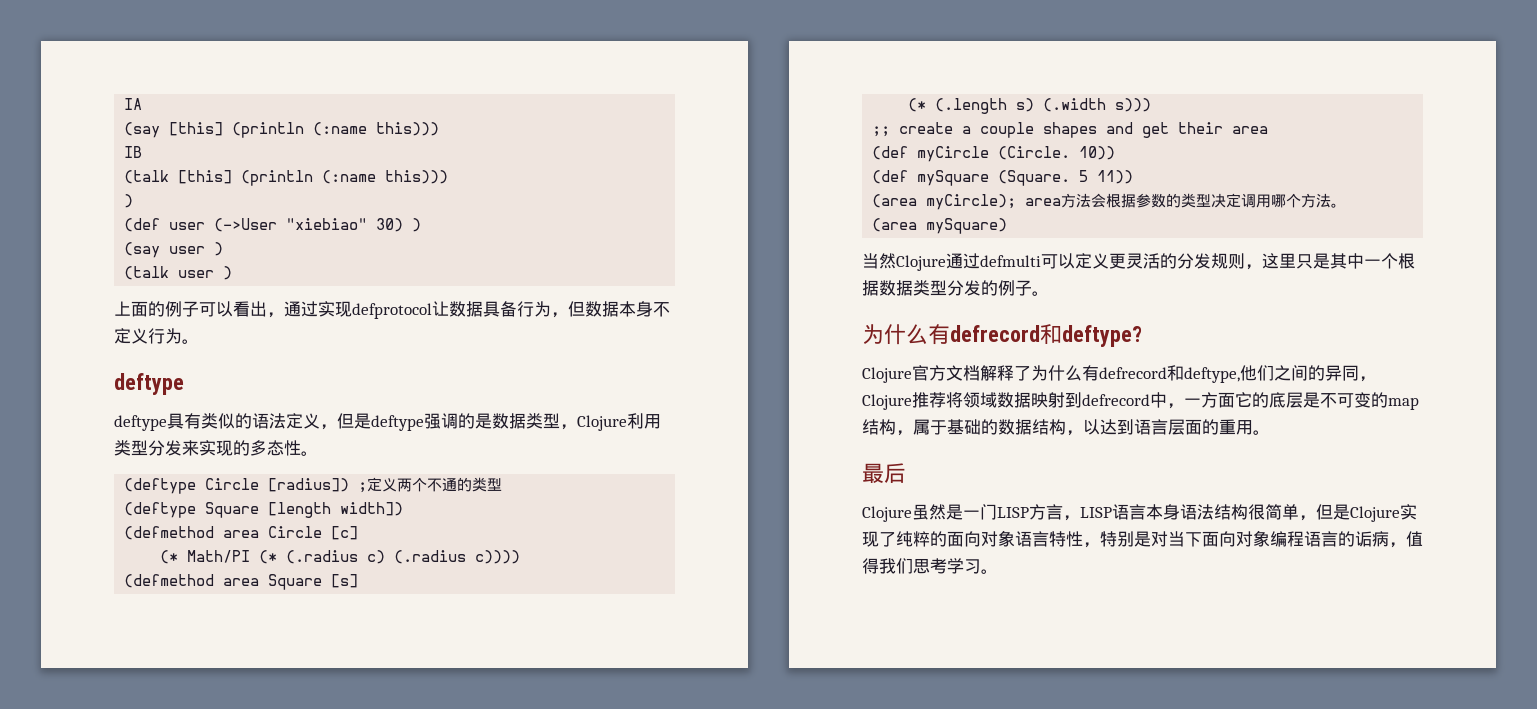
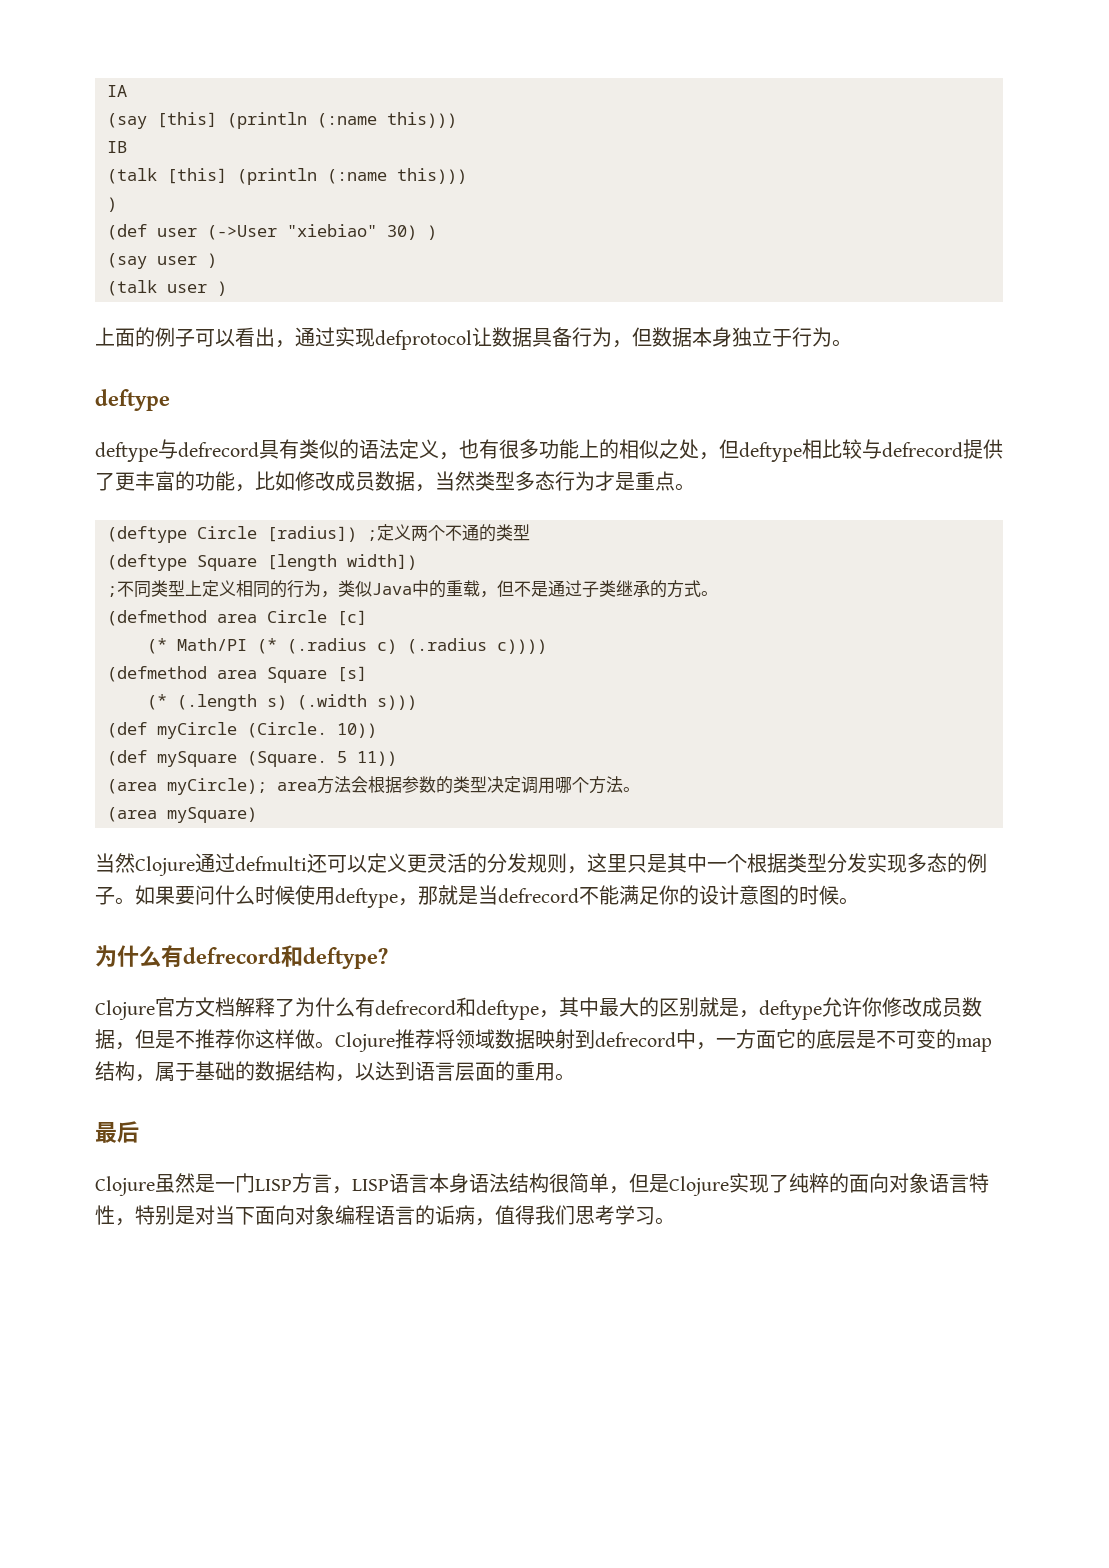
[653,302,670,317] [114,328,148,344] 不定义 -> [732,327,792,347] 独立于
(167, 423) none -> [158,439,259,459] 与defrecord
[337,413,661,431] [114,440,301,456] 但是deftype强调的是数据类型，Clojure利用类型分发来实现的多态性 -> [459,439,1003,462] [95,471,675,492] 也有很多功能上的相似之处，但deftype相比较与defrecord提供了更丰富的功能，比如修改成员数据，当然类型多态行为才是重点
(404, 509) none -> [107,580,718,598] // ;不同类型上定义相同的行为，类似Java中的重载，但不是通过子类继承的方式。
[872,122,1269,138] // ;; create a couple shapes and get their area -> (417, 702) none
(1041, 261) none -> [307,853,327,873] 还
[879,280,981,296] 数据类型分发 -> [787,853,947,873] 类型分发实现多态
(1049, 293) none -> [135,885,859,908] 如果要问什么时候使用deftype，那就是当defrecord不能满足你的设计意图的时候。
[1184,365,1376,383] deftype,他们之间的异同， -> [476,997,982,1020] [95,1029,335,1050] deftype，其中最大的区别就是，deftype允许你修改成员数据，但是不推荐你这样做。

